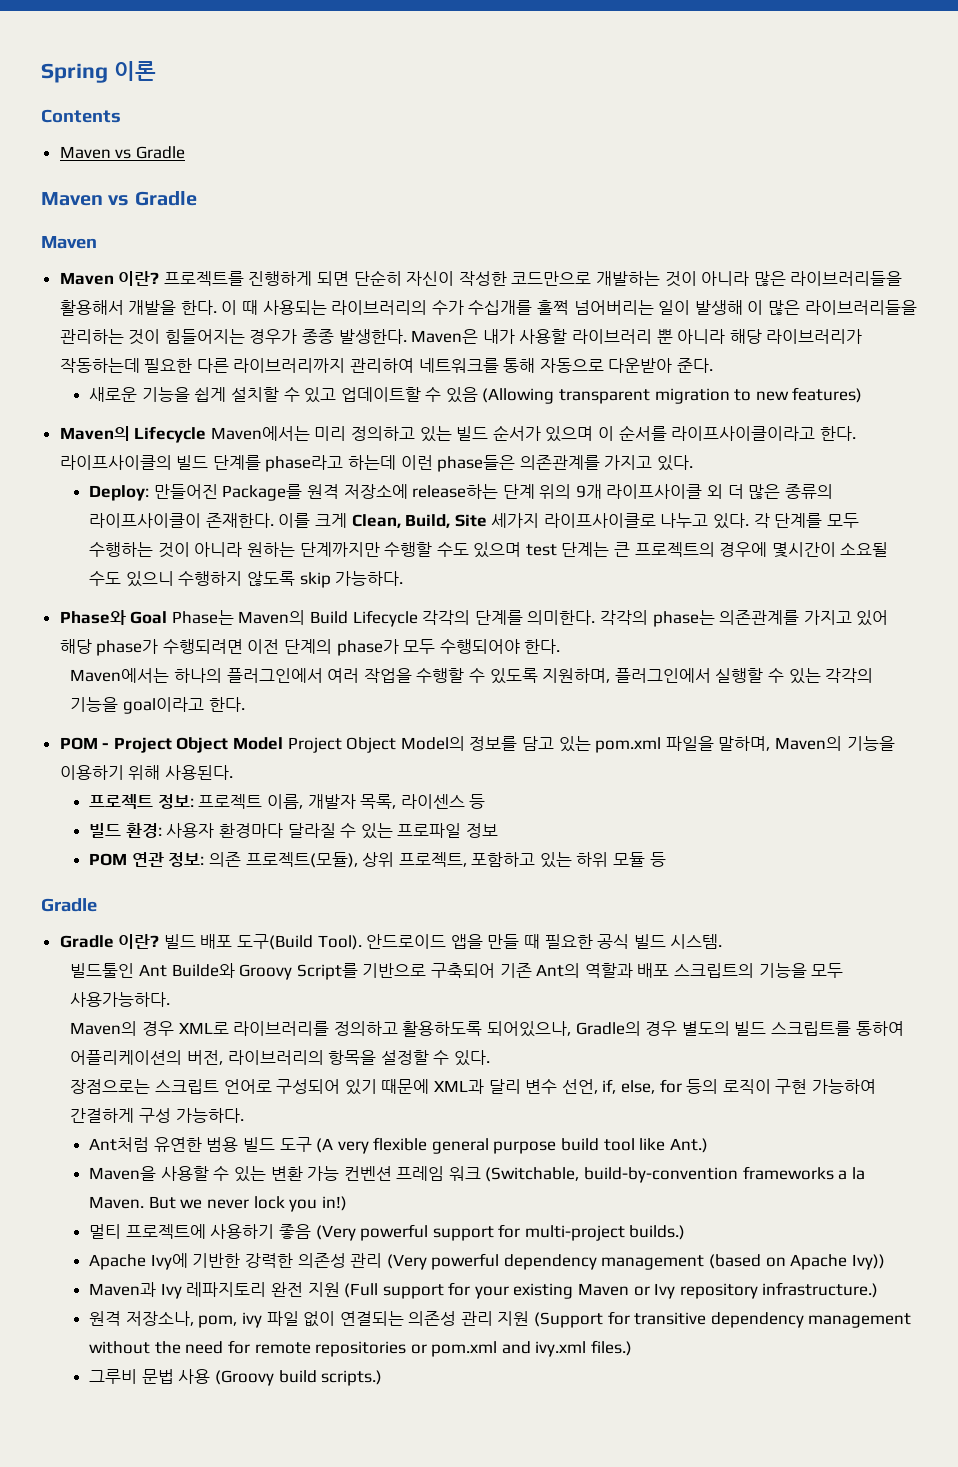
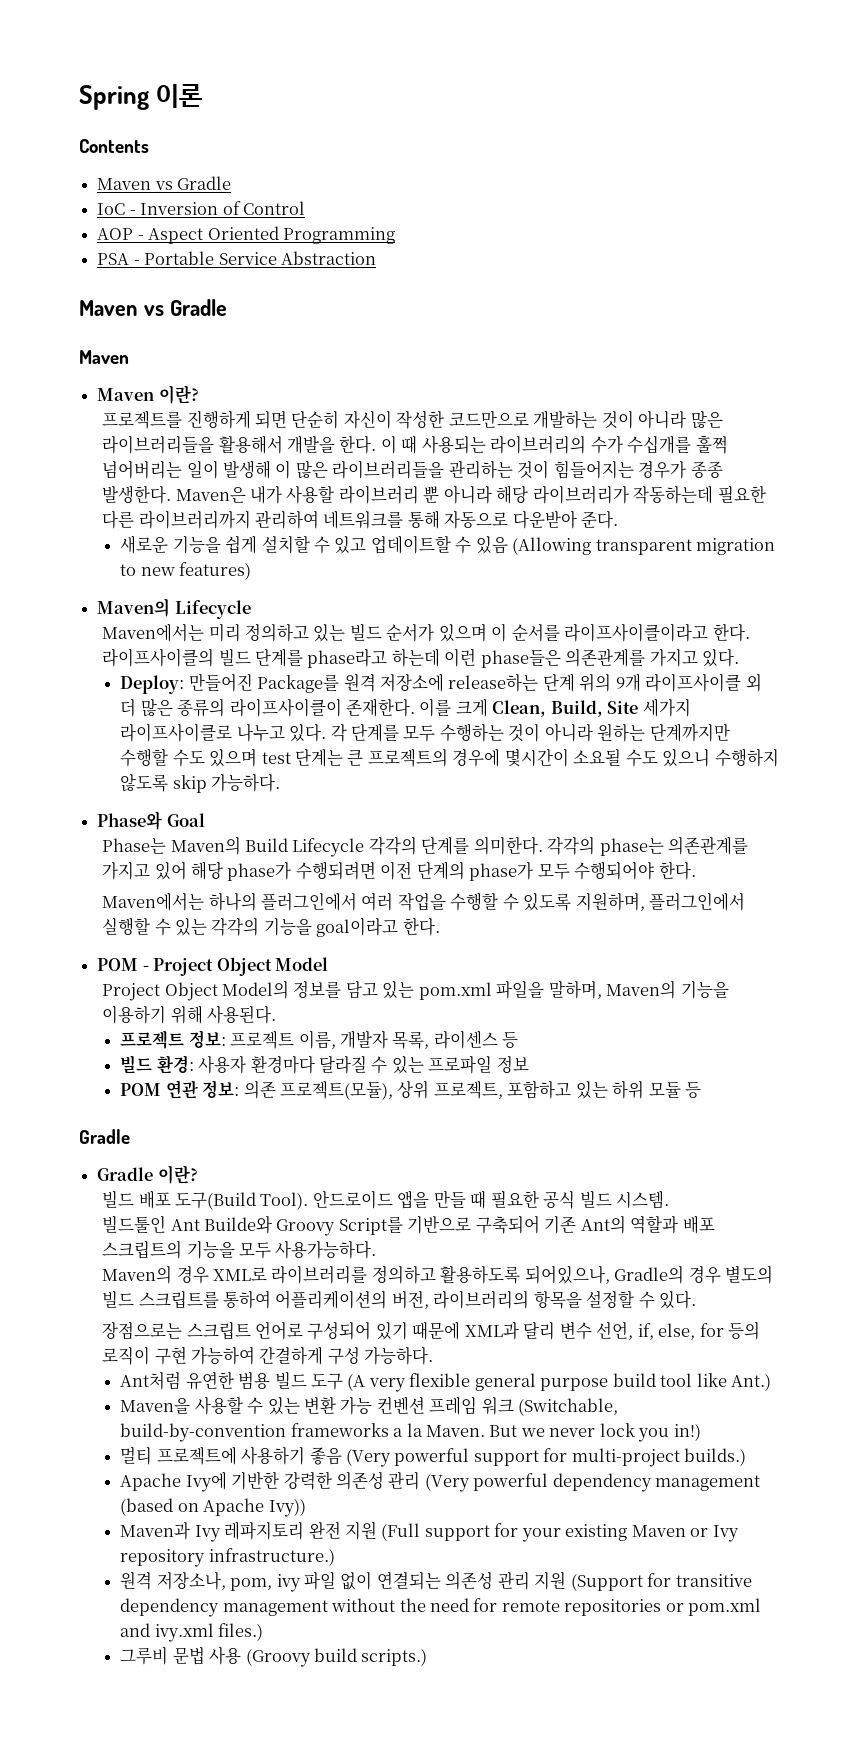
(185, 152) none -> [97,201,305,215] [97,226,395,244] [97,251,376,265] // IoC - Inversion of Control // AOP - Aspect Oriented Programming // PSA - Portable Service Abstraction
(160, 278) none -> (199, 394) //
(207, 434) none -> (251, 609) //
(168, 617) none -> (205, 820) //
(284, 743) none -> (328, 964) //
(160, 941) none -> (198, 1174) //

